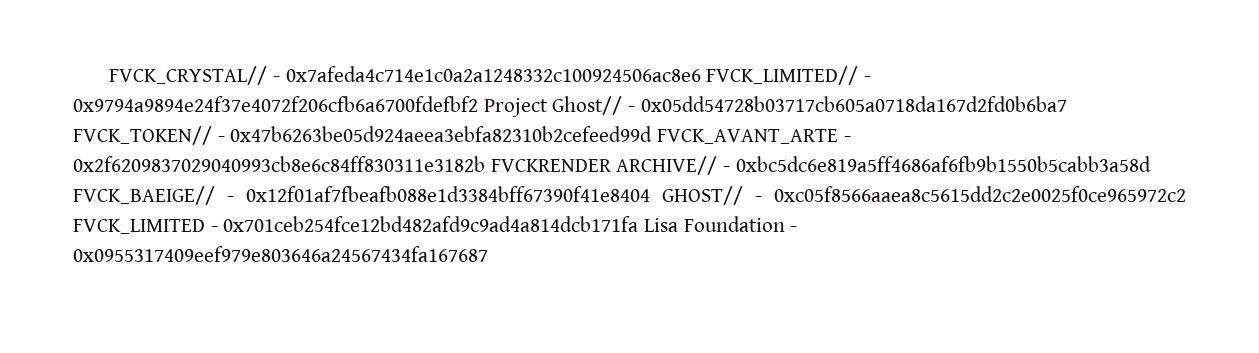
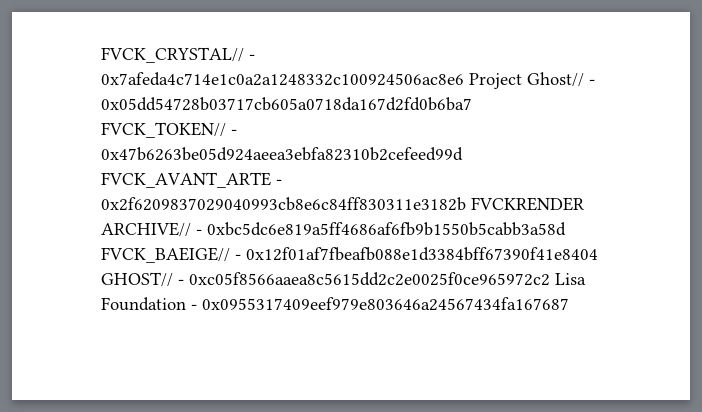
[706,66,871,85] [73,96,478,112] FVCK_LIMITED// - 0x9794a9894e24f37e4072f206cfb6a6700fdefbf2 -> (464, 79) none
[73,216,639,234] FVCK_LIMITED - 0x701ceb254fce12bd482afd9c9ad4a814dcb171fa -> (550, 279) none

